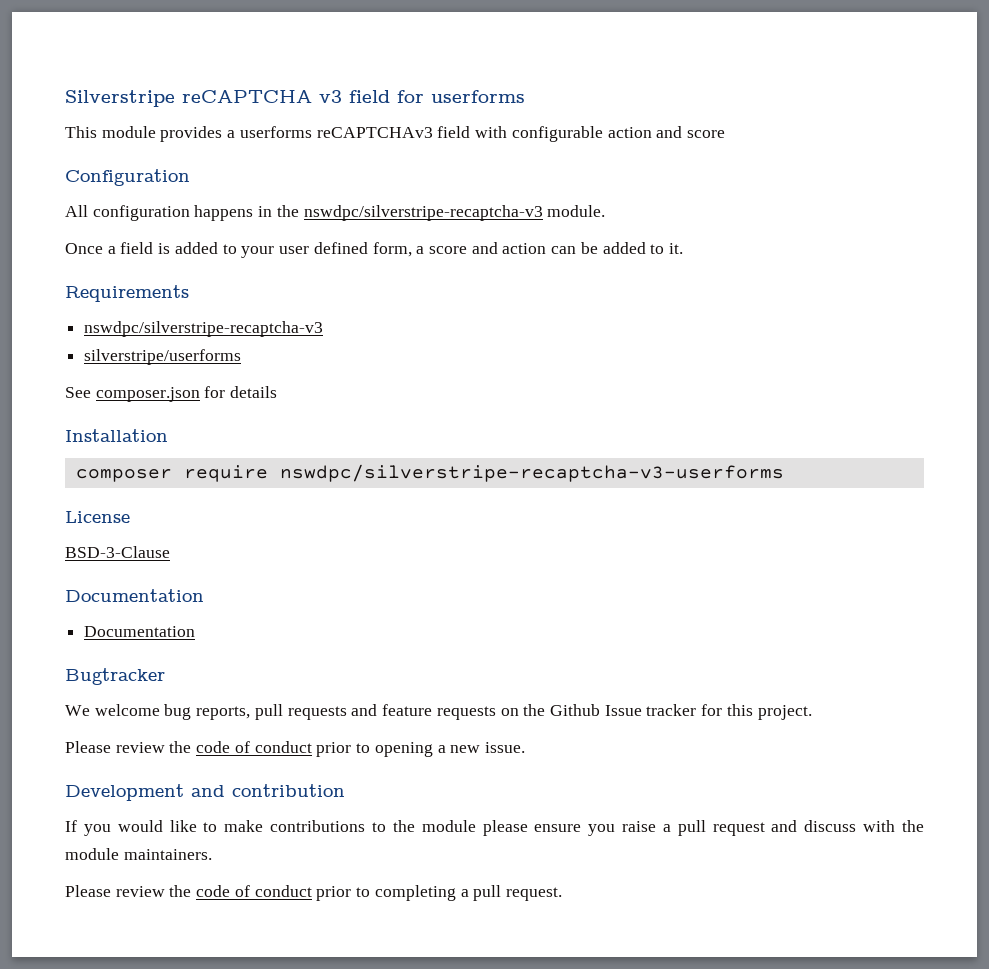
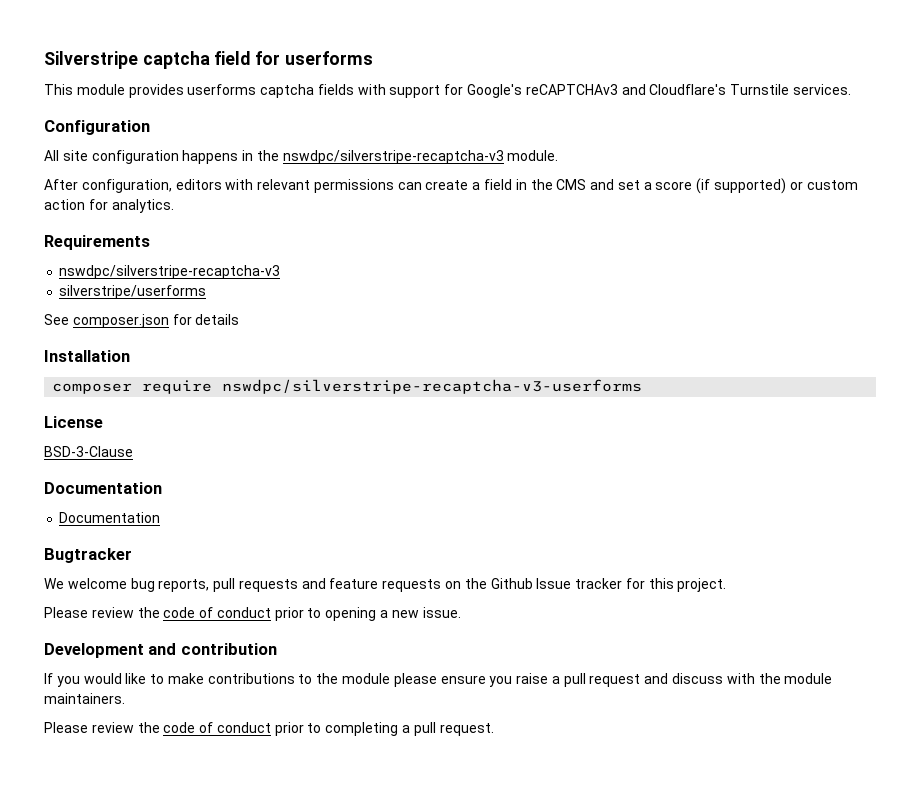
[182,90,342,103] reCAPTCHA v3 -> [142,51,210,69] captcha
[227,126,725,142] a userforms reCAPTCHAv3 field with configurable action and score -> [187,84,851,98] userforms captcha fields with support for Google's reCAPTCHAv3 and Cloudflare's Turnstile services.
(88, 211) none -> [62,150,88,161] site
[65,242,684,258] Once a field is added to your user defined form, a score and action can be added to it. -> [44,178,858,194] [44,199,174,213] After configuration, editors with relevant permissions can create a field in the CMS and set a score (if supported) or custom action for analytics.

